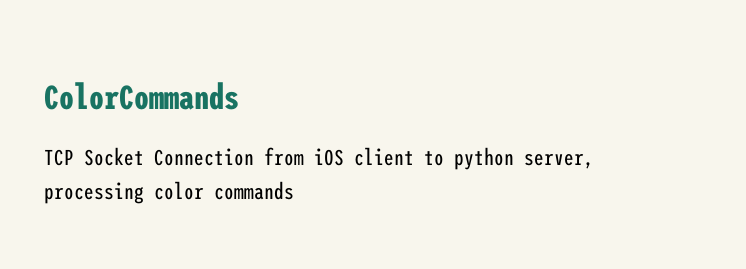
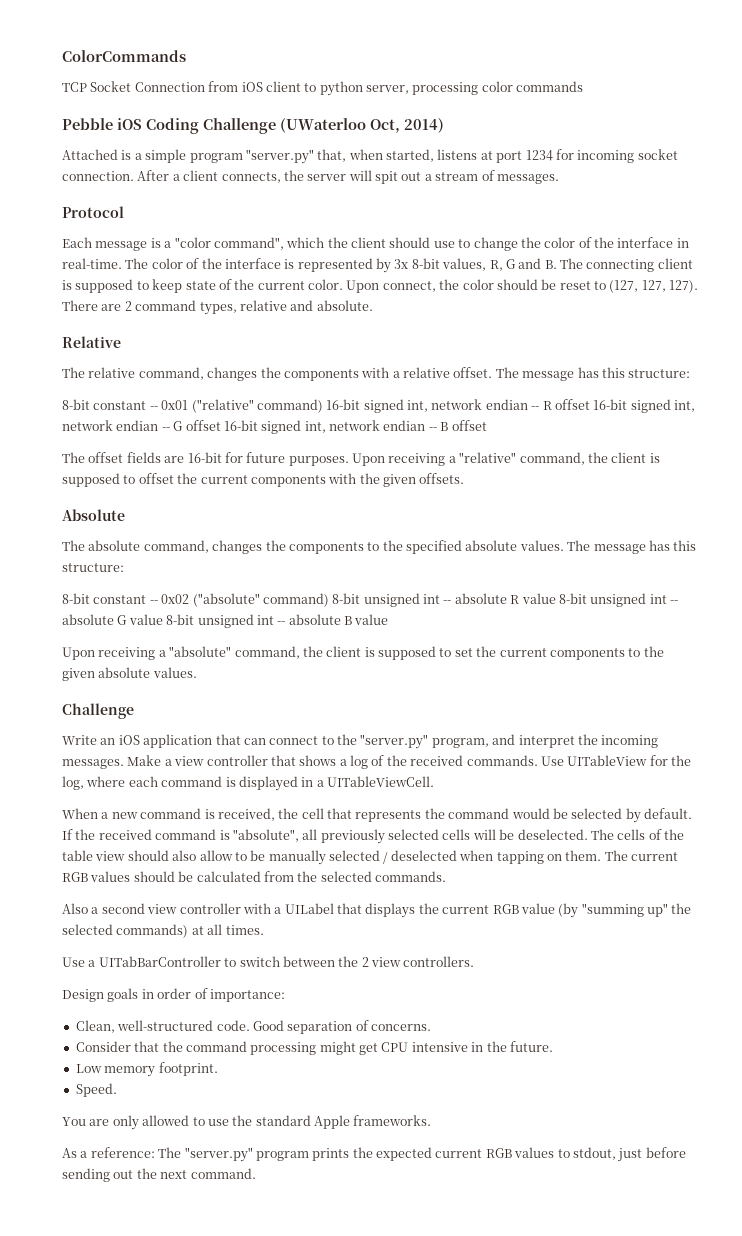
(294, 190) none -> [62,118,444,134] [62,149,678,164] [62,170,559,184] [62,206,124,218] [62,237,689,251] [62,258,693,273] [62,279,699,293] [62,300,373,315] [62,336,121,348] [62,367,691,381] [62,399,695,413] [62,420,487,434] [62,452,660,466] [62,473,465,487] [62,509,125,521] [62,540,697,554] [62,563,124,572] [62,593,678,607] [62,614,389,628] [62,646,664,660] [62,667,197,681] [62,703,134,719] [62,734,659,749] [62,755,691,769] [62,776,434,791] [62,808,692,823] [62,829,684,844] [62,850,678,865] [62,871,446,882] [62,903,692,918] [62,924,264,938] [62,956,475,967] [62,988,285,1002] [75,1020,431,1034] [75,1041,553,1055] [75,1062,218,1077] [75,1083,117,1097] [62,1115,432,1130] [62,1147,686,1162] [62,1168,256,1182] // Pebble iOS Coding Challenge (UWaterloo Oct, 2014) // Attached is a simple program "server.py" that, when started, listens at port 1234 for incoming socket connection. After a client connects, the server will spit out a stream of messages. // Protocol // Each message is a "color command", which the client should use to change the color of the interface in real-time. The color of the interface is represented by 3x 8-bit values, R, G and B. The connecting client is supposed to keep state of the current color. Upon connect, the color should be reset to (127, 127, 127). There are 2 command types, relative and absolute. // Relative // The relative command, changes the components with a relative offset. The message has this structure: // 8-bit constant -- 0x01 ("relative" command) 16-bit signed int, network endian -- R offset 16-bit signed int, network endian -- G offset 16-bit signed int, network endian -- B offset // The offset fields are 16-bit for future purposes. Upon receiving a "relative" command, the client is supposed to offset the current components with the given offsets. // Absolute // The absolute command, changes the components to the specified absolute values. The message has this structure: // 8-bit constant -- 0x02 ("absolute" command) 8-bit unsigned int -- absolute R value 8-bit unsigned int -- absolute G value 8-bit unsigned int -- absolute B value // Upon receiving a "absolute" command, the client is supposed to set the current components to the given absolute values. // Challenge // Write an iOS application that can connect to the "server.py" program, and interpret the incoming messages. Make a view controller that shows a log of the received commands. Use UITableView for the log, where each command is displayed in a UITableViewCell. // When a new command is received, the cell that represents the command would be selected by default. If the received command is "absolute", all previously selected cells will be deselected. The cells of the table view should also allow to be manually selected / deselected when tapping on them. The current RGB values should be calculated from the selected commands. // Also a second view controller with a UILabel that displays the current RGB value (by "summing up" the selected commands) at all times. // Use a UITabBarController to switch between the 2 view controllers. // Design goals in order of importance: // Clean, well-structured code. Good separation of concerns. // Consider that the command processing might get CPU intensive in the future. // Low memory footprint. // Speed. // You are only allowed to use the standard Apple frameworks. // As a reference: The "server.py" program prints the expected current RGB values to stdout, just before sending out the next command.

